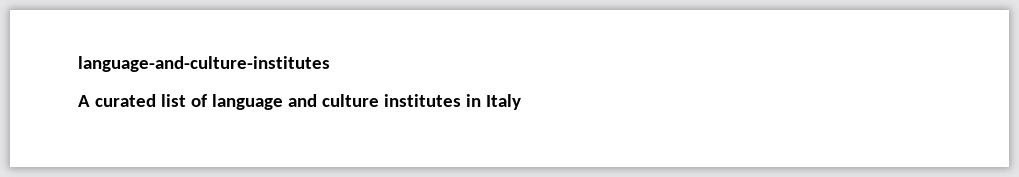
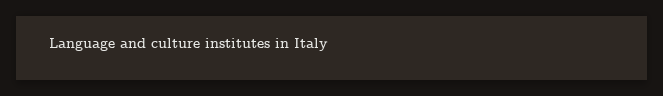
[78,56,330,72] [78,94,283,110] language-and-culture-institutes // A curated list of language -> [49,38,115,51] Language

